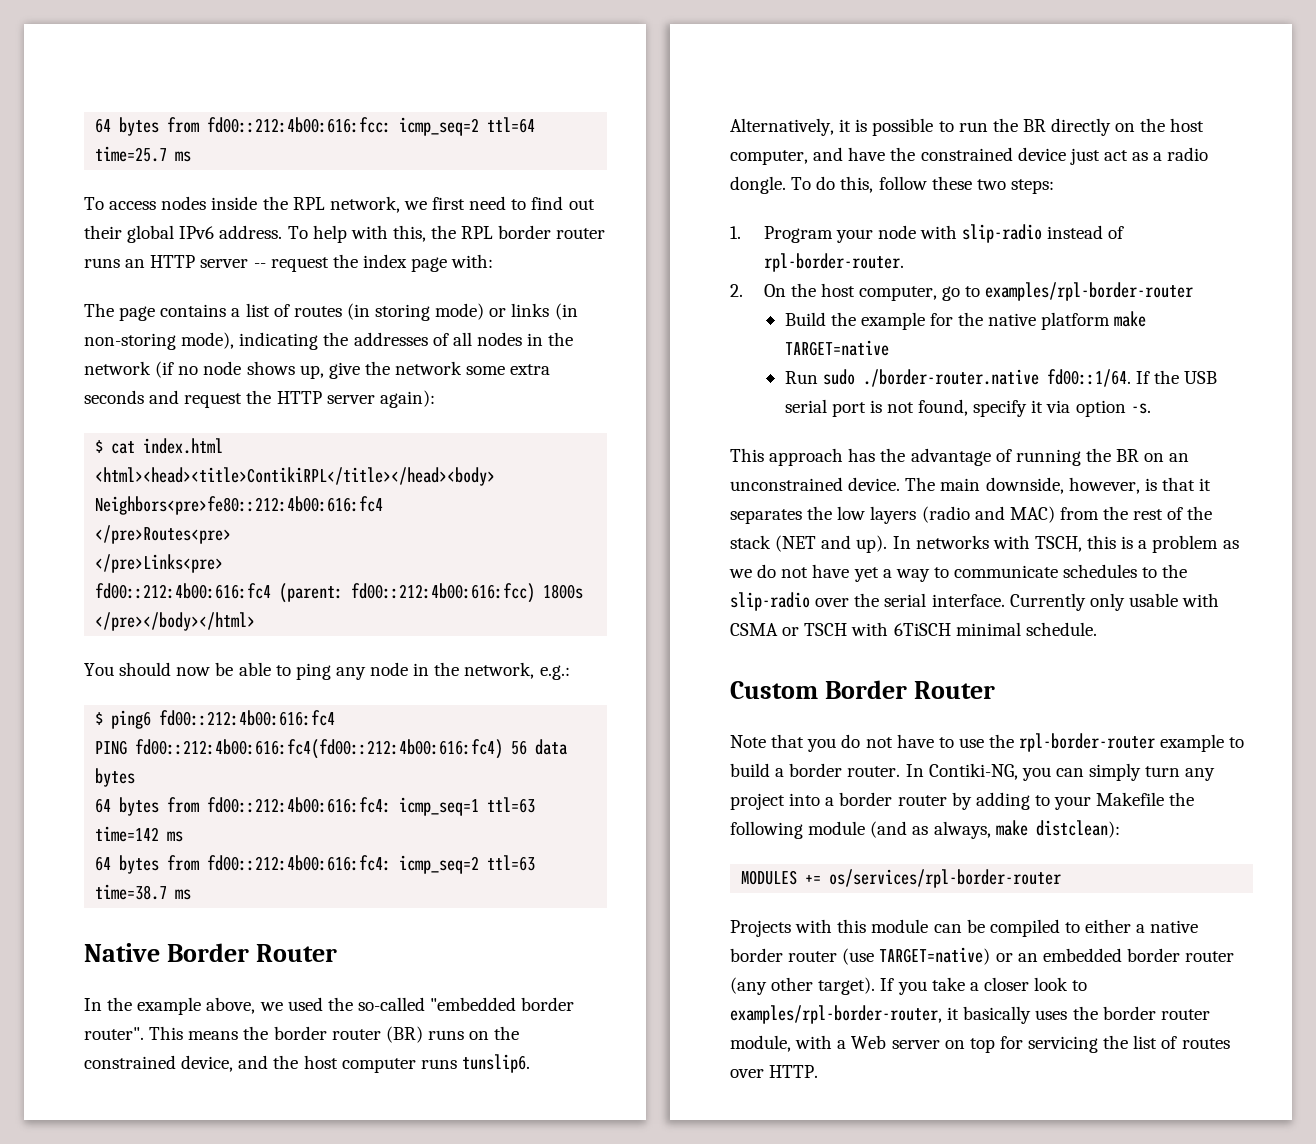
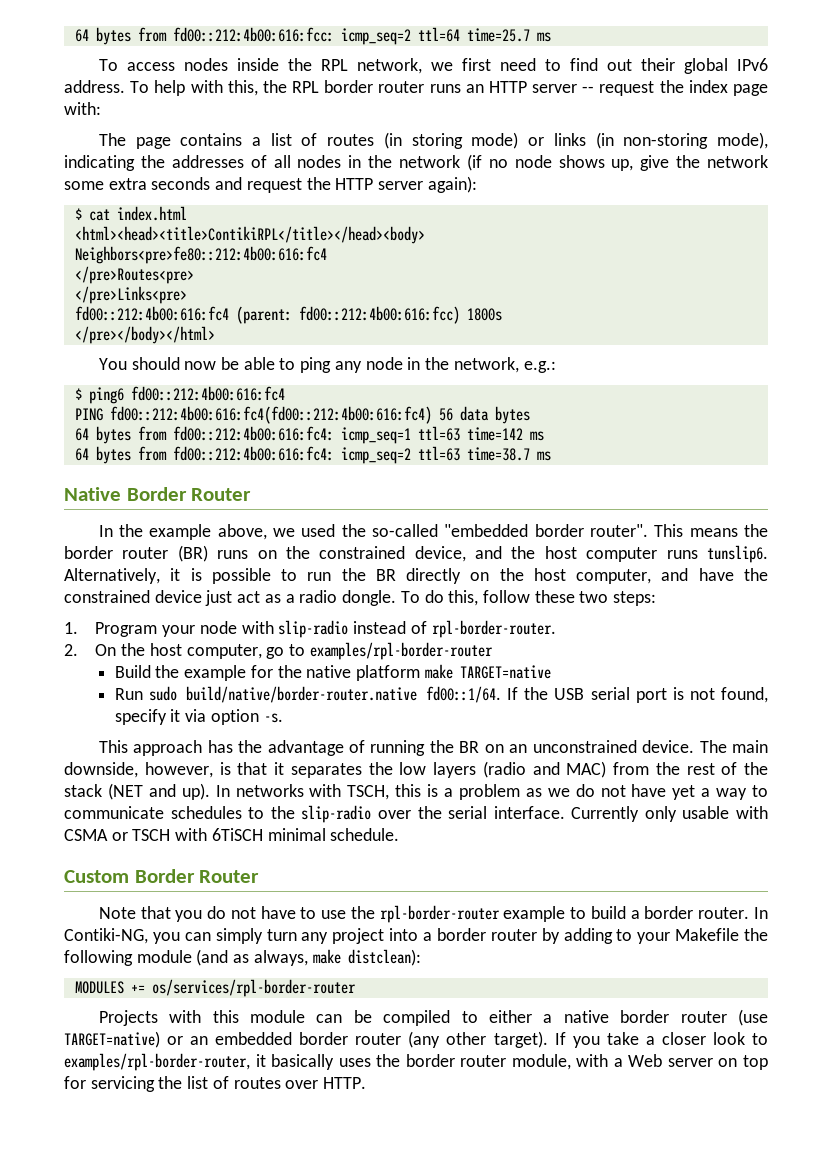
[862,369,1039,387] ./border-router.native -> [185,686,417,703] build/native/border-router.native

